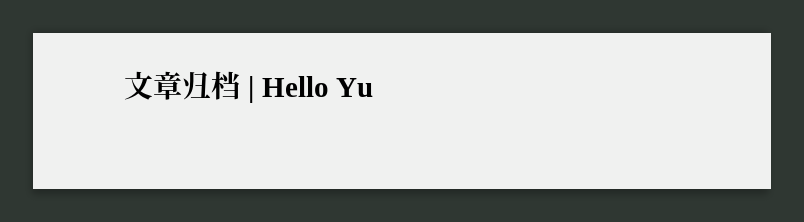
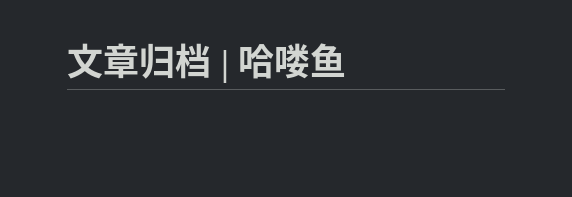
[261,76,374,97] Hello Yu -> [238,43,347,79] 哈喽鱼

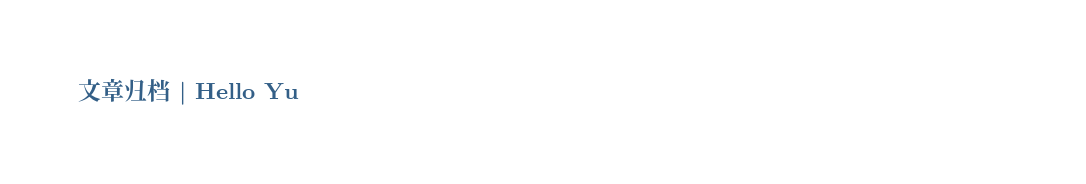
[238,43,347,79] 哈喽鱼 -> [195,83,299,100] Hello Yu

